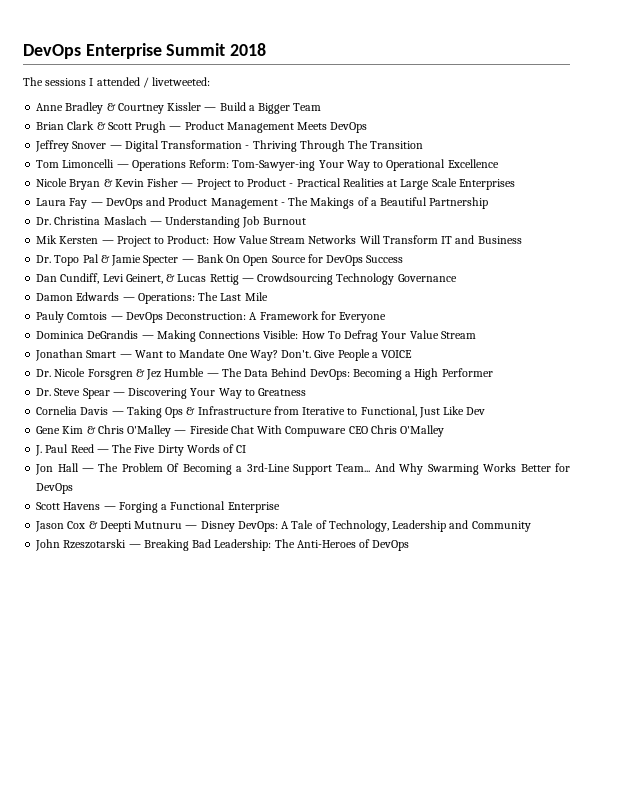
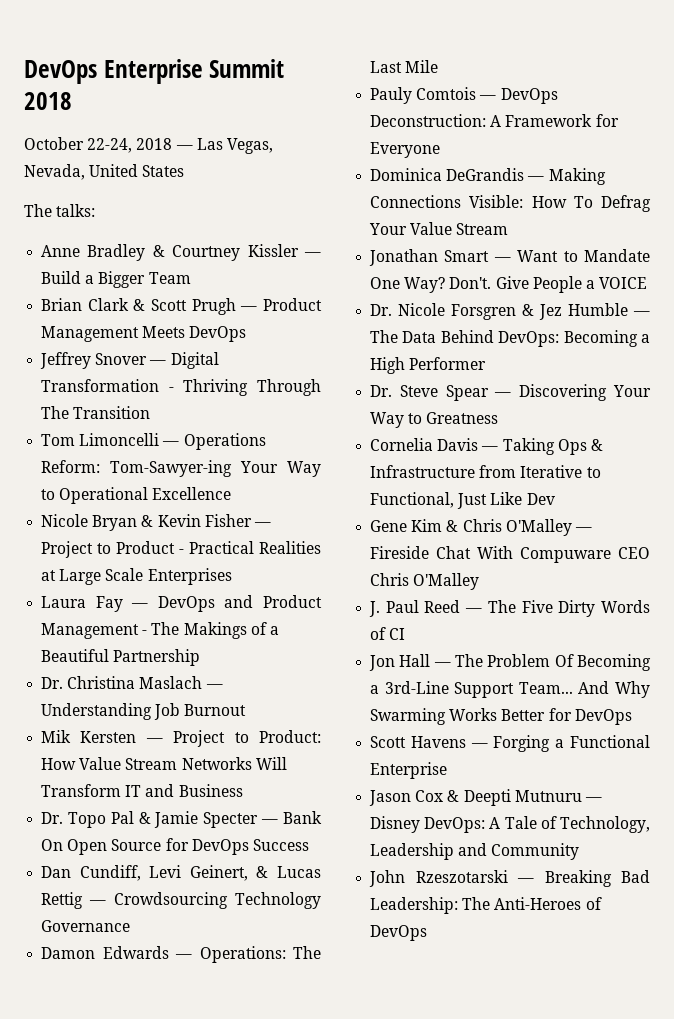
[23,77,211,88] The sessions I attended / livetweeted: -> [24,137,273,154] [24,164,185,180] [24,204,96,217] October 22-24, 2018 — Las Vegas, Nevada, United States // The talks:

